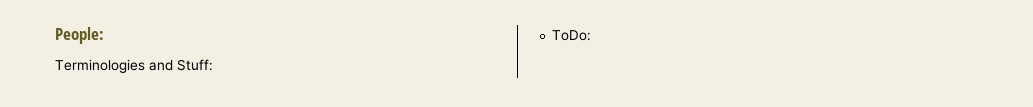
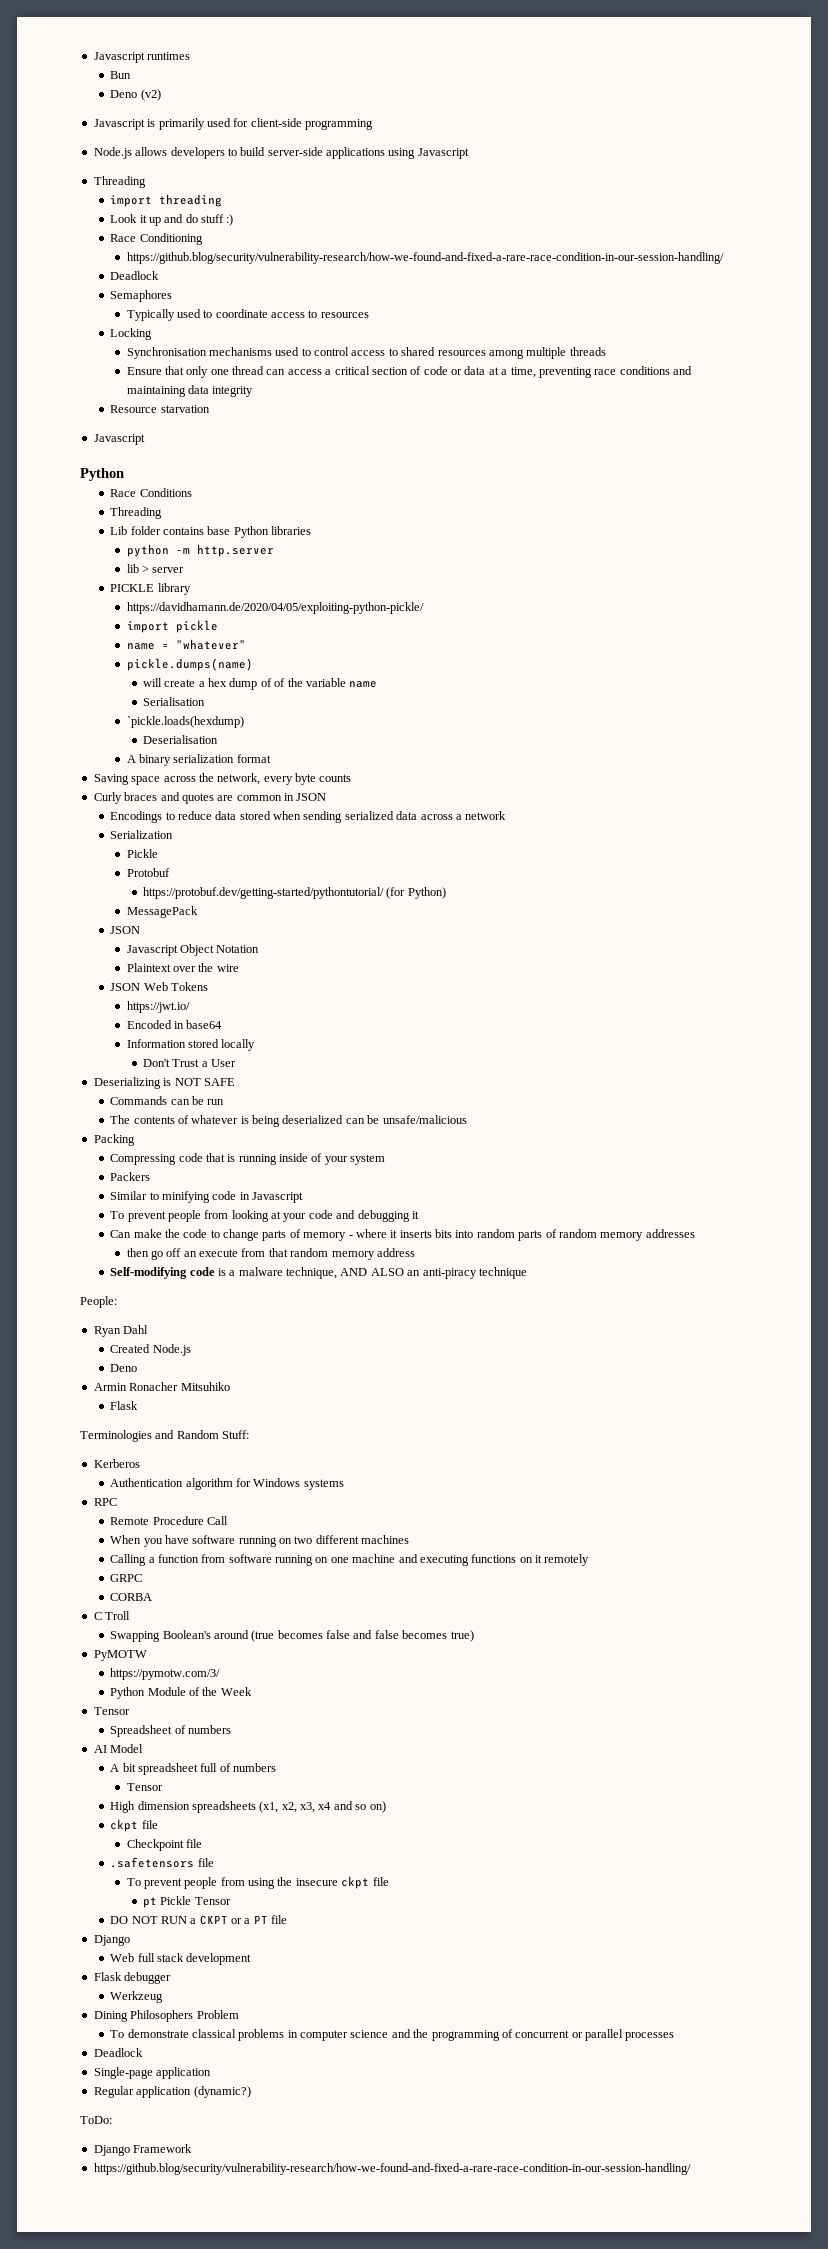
[55,27,104,44] People: -> [93,52,191,63] [110,71,132,79] [110,89,161,101] [93,118,373,130] [93,147,469,159] [93,176,146,188] [110,194,223,207] [110,214,234,226] [110,233,203,245] [126,252,724,264] [110,271,160,280] [110,290,173,302] [126,309,369,321] [110,328,153,340] [126,347,606,359] [126,366,692,378] [126,385,254,397] [110,405,210,413] [93,434,145,445] [80,468,124,481] [110,488,192,497] [110,507,163,519] [110,526,311,538] [126,544,274,557] [126,564,185,573] [110,583,191,595] [126,602,424,614] [126,620,218,633] [126,639,246,650] [126,658,253,671] [142,678,378,690] [142,697,205,706] [126,716,244,728] [142,735,218,744] [126,754,271,766] [93,773,352,785] [93,792,327,804] [110,811,507,823] [110,830,174,839] [126,849,158,858] [126,868,170,877] [142,887,446,899] [126,906,198,918] [110,926,141,934] [126,944,260,956] [126,963,239,972] [110,982,208,991] [126,1001,190,1013] [126,1020,223,1029] [126,1039,256,1051] [142,1059,236,1067] [93,1077,235,1089] [110,1096,225,1105] [110,1115,467,1127] [93,1134,135,1146] [110,1153,386,1165] [110,1172,151,1181] [110,1191,303,1203] [110,1210,419,1222] [110,1229,695,1241] [126,1248,415,1260] [110,1267,527,1279] [80,1296,117,1308] [93,1325,149,1337] [110,1344,191,1356] [110,1364,138,1372] [93,1382,230,1391] [110,1401,139,1410] Javascript runtimes // Bun // Deno (v2) // Javascript is primarily used for client-side programming // Node.js allows developers to build server-side applications using Javascript // Threading // import threading // Look it up and do stuff :) // Race Conditioning // https://github.blog/security/vulnerability-research/how-we-found-and-fixed-a-rare-race-condition-in-our-session-handling/ // Deadlock // Semaphores // Typically used to coordinate access to resources // Locking // Synchronisation mechanisms used to control access to shared resources among multiple threads // Ensure that only one thread can access a critical section of code or data at a time, preventing race conditions and maintaining data integrity // Resource starvation // Javascript // Python // Race Conditions // Threading // Lib folder contains base Python libraries // python -m http.server // lib > server // PICKLE library // https://davidhamann.de/2020/04/05/exploiting-python-pickle/ // import pickle // name = "whatever" // pickle.dumps(name) // will create a hex dump of of the variable name // Serialisation // `pickle.loads(hexdump) // Deserialisation // A binary serialization format // Saving space across the network, every byte counts // Curly braces and quotes are common in JSON // Encodings to reduce data stored when sending serialized data across a network // Serialization // Pickle // Protobuf // https://protobuf.dev/getting-started/pythontutorial/ (for Python) // MessagePack // JSON // Javascript Object Notation // Plaintext over the wire // JSON Web Tokens // https://jwt.io/ // Encoded in base64 // Information stored locally // Don't Trust a User // Deserializing is NOT SAFE // Commands can be run // The contents of whatever is being deserialized can be unsafe/malicious // Packing // Compressing code that is running inside of your system // Packers // Similar to minifying code in Javascript // To prevent people from looking at your code and debugging it // Can make the code to change parts of memory - where it inserts bits into random parts of random memory addresses // then go off an execute from that random memory address // Self-modifying code is a malware technique, AND ALSO an anti-piracy technique // People: // Ryan Dahl // Created Node.js // Deno // Armin Ronacher Mitsuhiko // Flask
(173, 65) none -> [176,1430,219,1439] Random
[552,30,592,41] ToDo: -> [93,1459,140,1468] [110,1478,344,1490] [93,1498,117,1506] [110,1516,228,1525] [110,1535,410,1547] [110,1554,590,1566] [110,1574,143,1582] [110,1593,153,1601] [93,1611,131,1620] [110,1630,474,1642] [93,1650,147,1661] [110,1668,221,1680] [110,1687,252,1699] [93,1707,130,1715] [110,1725,231,1737] [93,1744,144,1753] [110,1763,276,1775] [126,1783,163,1791] [110,1801,386,1813] [110,1819,158,1832] [126,1839,202,1851] [110,1857,214,1868] [126,1876,389,1889] [142,1896,231,1908] [110,1915,288,1925] [93,1935,130,1946] [110,1953,252,1965] [93,1972,172,1984] [110,1991,164,2003] [93,2010,239,2022] [110,2029,675,2041] [93,2048,143,2057] [93,2067,212,2079] [93,2086,251,2098] [80,2116,112,2124] [93,2144,193,2156] [93,2163,691,2175] Kerberos // Authentication algorithm for Windows systems // RPC // Remote Procedure Call // When you have software running on two different machines // Calling a function from software running on one machine and executing functions on it remotely // GRPC // CORBA // C Troll // Swapping Boolean's around (true becomes false and false becomes true) // PyMOTW // https://pymotw.com/3/ // Python Module of the Week // Tensor // Spreadsheet of numbers // AI Model // A bit spreadsheet full of numbers // Tensor // High dimension spreadsheets (x1, x2, x3, x4 and so on) // ckpt file // Checkpoint file // .safetensors file // To prevent people from using the insecure ckpt file // pt Pickle Tensor // DO NOT RUN a CKPT or a PT file // Django // Web full stack development // Flask debugger // Werkzeug // Dining Philosophers Problem // To demonstrate classical problems in computer science and the programming of concurrent or parallel processes // Deadlock // Single-page application // Regular application (dynamic?) // ToDo: // Django Framework // https://github.blog/security/vulnerability-research/how-we-found-and-fixed-a-rare-race-condition-in-our-session-handling/

